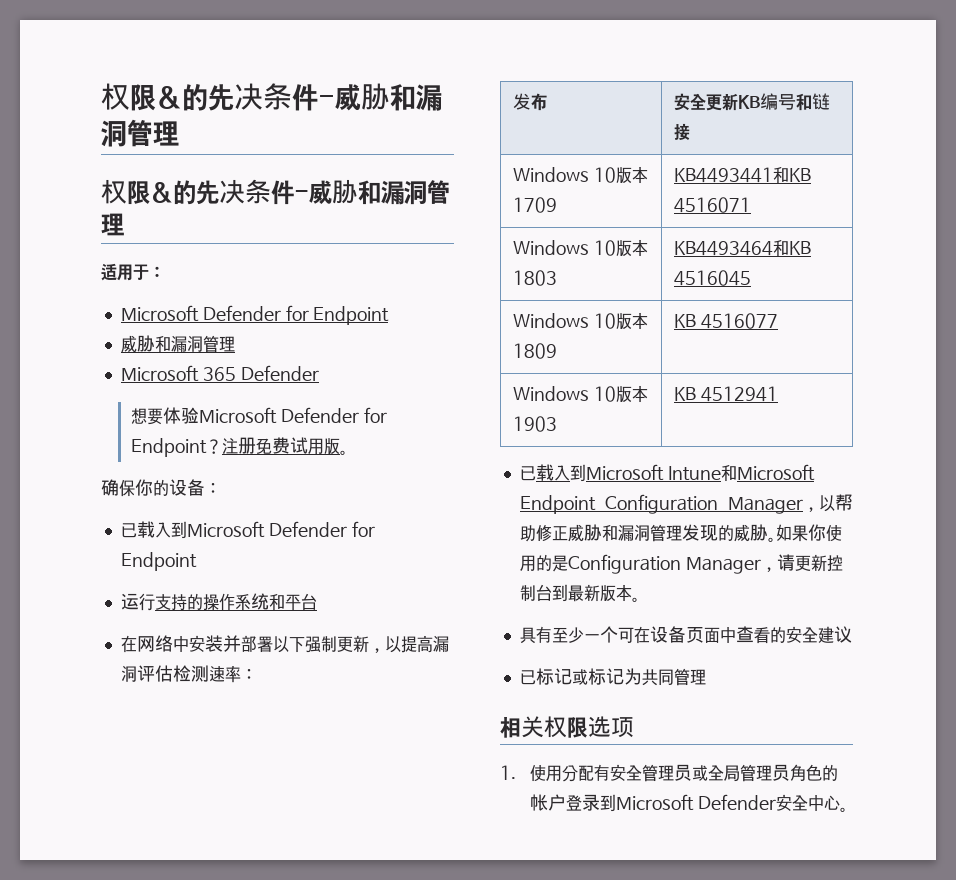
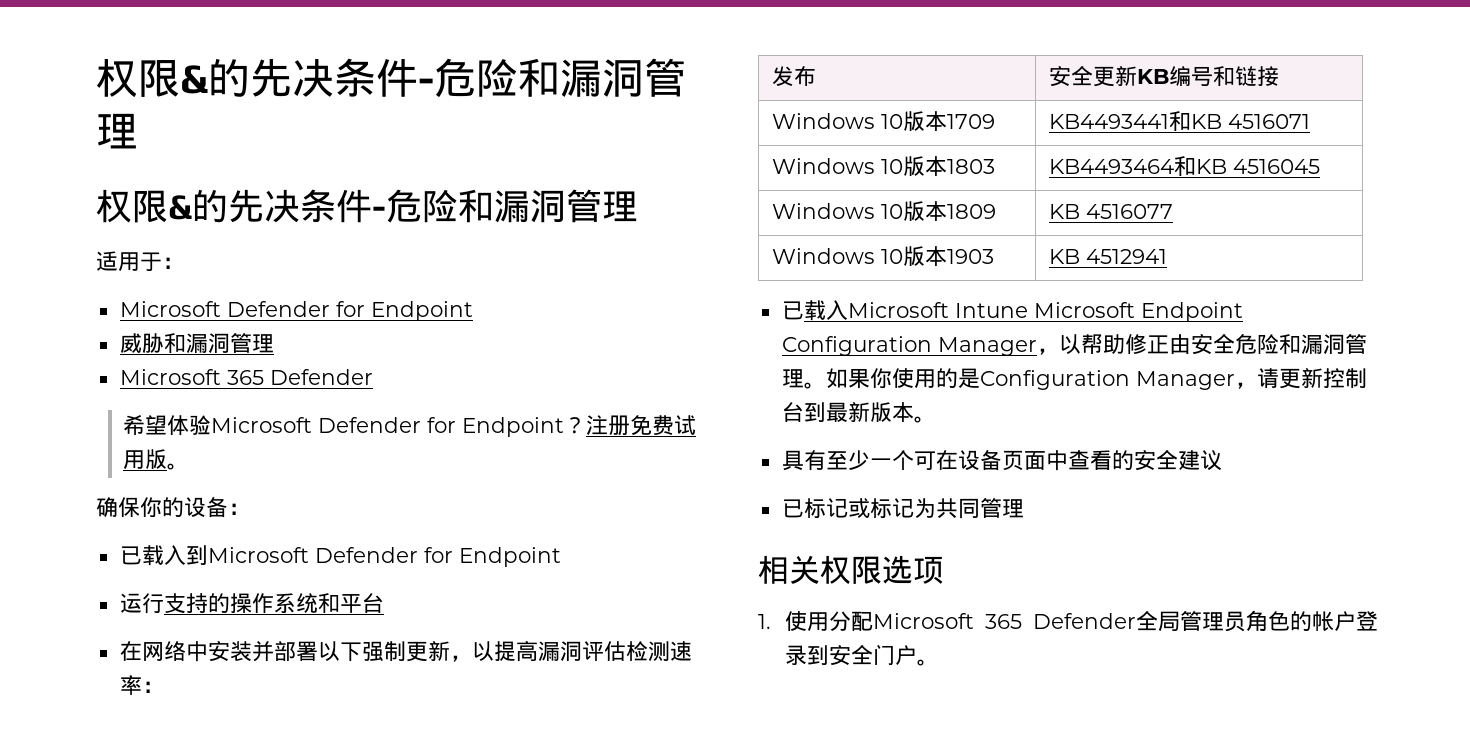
[101,83,390,111] 权限&的先决条件-威胁 -> [96,58,518,98] 权限&的先决条件-危险
[309,179,358,205] 威胁 -> [386,189,458,223] 危险
[130,408,163,425] 想要 -> [123,415,168,435] 希望
[569,464,586,482] 到 -> (848, 310) none
[720,464,737,482] 和 -> (1028, 310) none
[567,524,768,542] 威胁和漏洞管理发现的威胁 -> [1168,334,1367,355] [781,369,804,388] 由安全危险和漏洞管理
[593,764,708,782] 有安全管理员或 -> [873,613,1136,629] Microsoft 365 Defender
[615,794,840,811] Microsoft Defender安全中心 -> [829,644,918,666] 安全门户

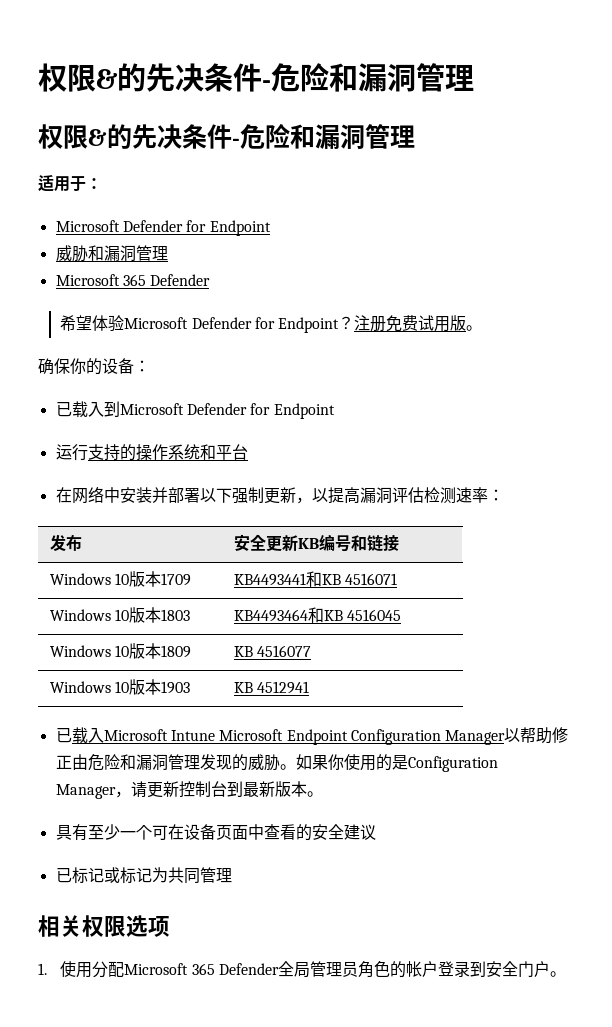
[1036,348,1059,355] ， -> (506, 737) none
[1190,334,1367,355] [781,369,804,388] 安全危险和漏洞管理 -> [87,754,280,771] 危险和漏洞管理发现的威胁

